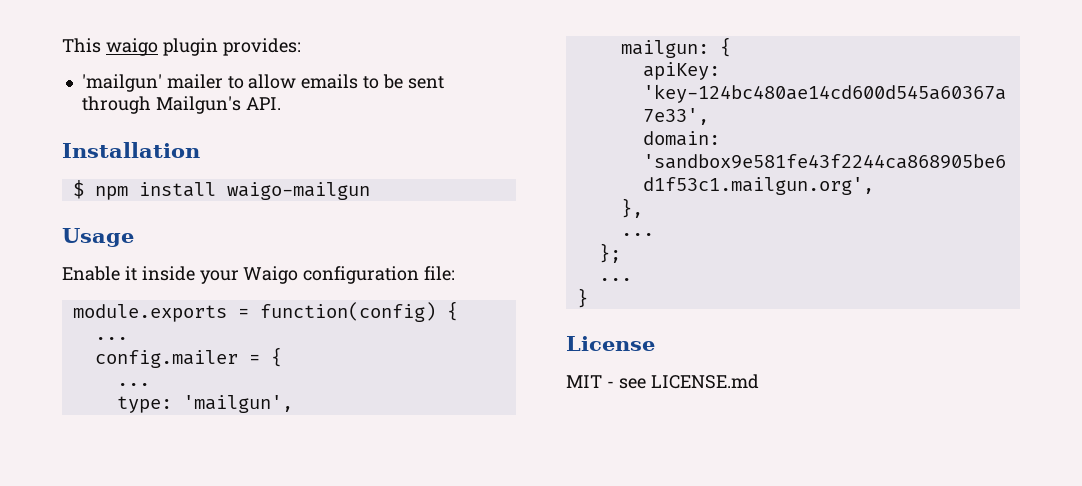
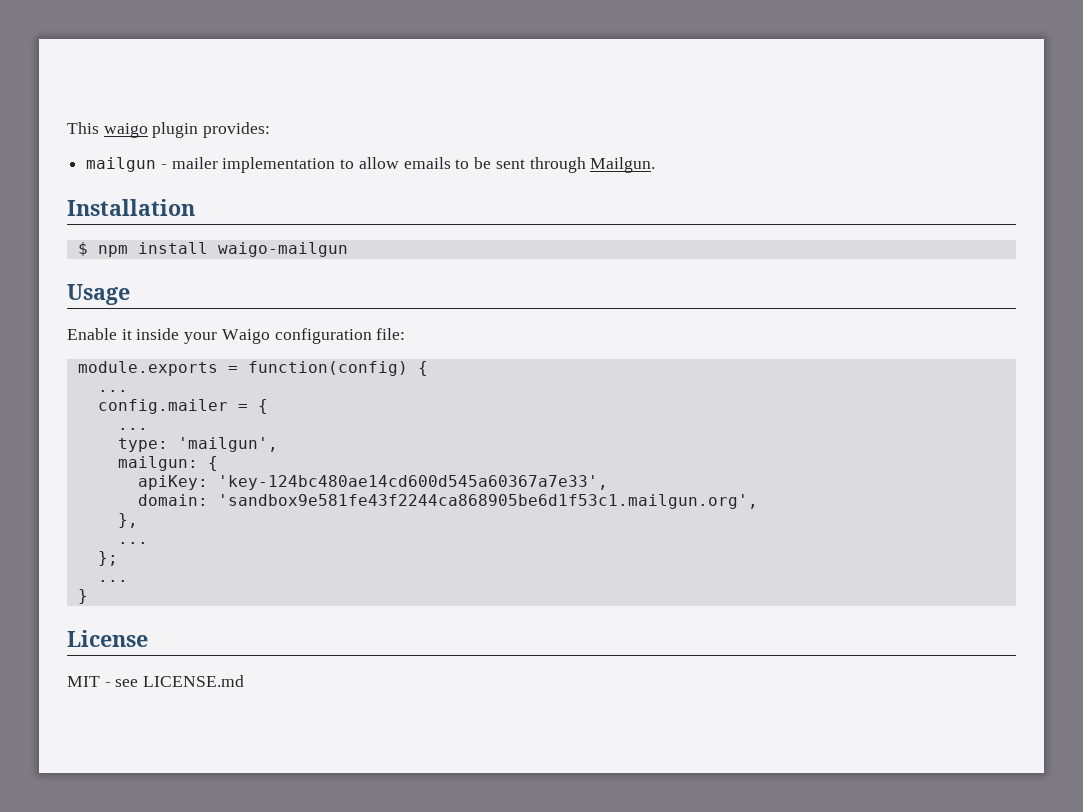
[81,74,223,92] 'mailgun' mailer -> [86,157,336,173] mailgun - mailer implementation
[155,96,281,114] Mailgun's API. -> [590,157,656,173] Mailgun.

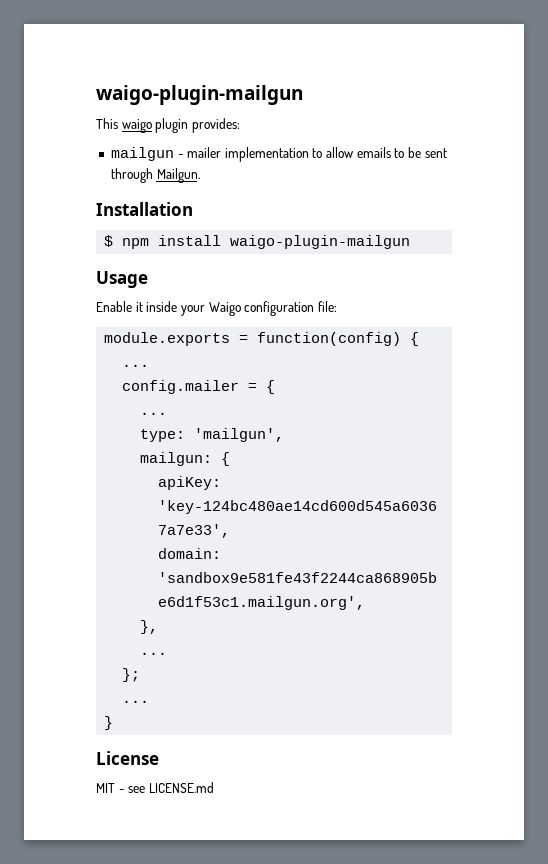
(67, 128) none -> [96,85,303,105] waigo-plugin-mailgun //
[217,242,348,257] waigo-mailgun -> [230,235,411,249] waigo-plugin-mailgun

